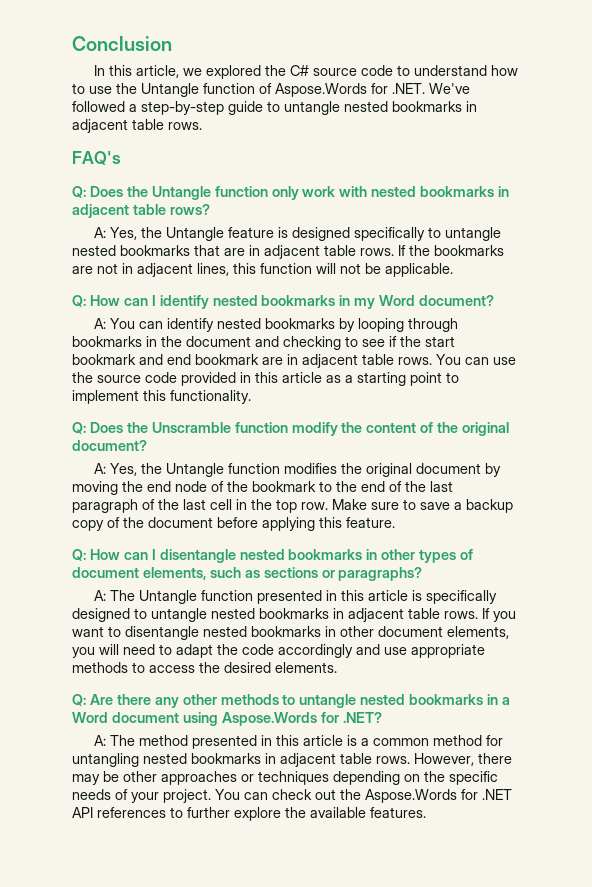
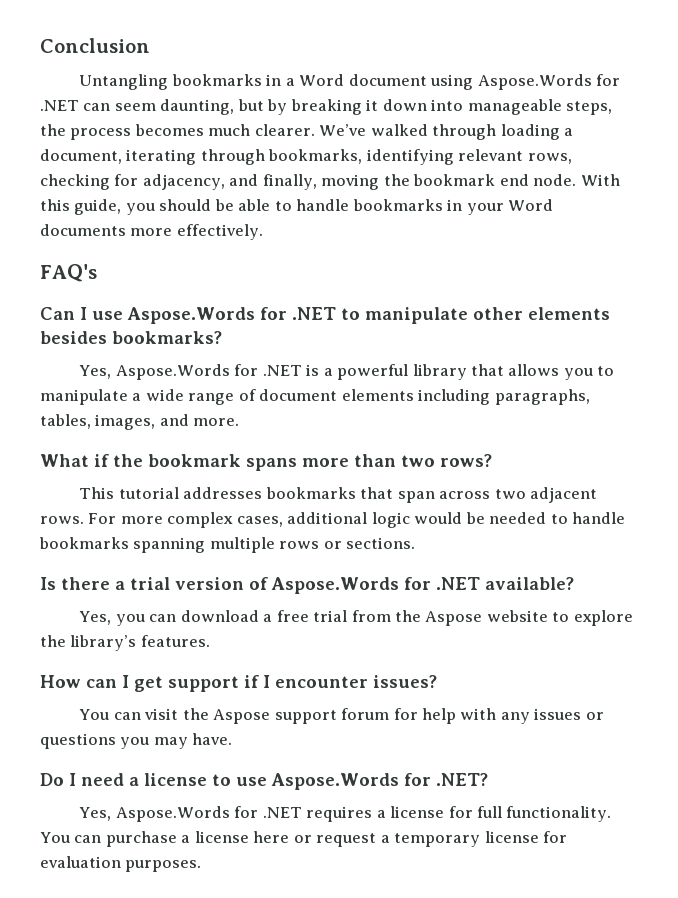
[94,65,519,79] [72,83,470,97] [72,101,477,115] [72,119,202,133] [72,151,121,165] [72,186,510,200] [72,204,210,218] [94,227,502,241] [72,245,504,259] [72,263,453,277] [72,295,495,309] [94,318,459,332] [72,336,455,350] [72,354,516,368] [72,372,459,386] [72,390,251,404] [72,422,510,436] [72,440,147,451] [94,463,502,477] [72,481,453,495] [72,499,513,513] [72,517,395,531] [72,549,474,563] [72,567,423,581] [94,590,498,604] [72,608,516,622] [72,626,509,640] [72,644,485,658] [72,662,337,673] [72,694,406,708] In this article, we explored the C# source code to understand how to use the Untangle function of Aspose.Words for .NET. We've followed a step-by-step guide to untangle nested bookmarks in adjacent table rows. // FAQ's // Q: Does the Untangle function only work with nested bookmarks in adjacent table rows? // A: Yes, the Untangle feature is designed specifically to untangle nested bookmarks that are in adjacent table rows. If the bookmarks are not in adjacent lines, this function will not be applicable. // Q: How can I identify nested bookmarks in my Word document? // A: You can identify nested bookmarks by looping through bookmarks in the document and checking to see if the start bookmark and end bookmark are in adjacent table rows. You can use the source code provided in this article as a starting point to implement this functionality. // Q: Does the Unscramble function modify the content of the original document? // A: Yes, the Untangle function modifies the original document by moving the end node of the bookmark to the end of the last paragraph of the last cell in the top row. Make sure to save a backup copy of the document before applying this feature. // Q: How can I disentangle nested bookmarks in other types of document elements, such as sections or paragraphs? // A: The Untangle function presented in this article is specifically designed to untangle nested bookmarks in adjacent table rows. If you want to disentangle nested bookmarks in other document elements, you will need to adapt the code accordingly and use appropriate methods to access the desired elements. // Q: Are there any other methods to untangle nested -> [79,74,169,90] Untangling
[342,712,382,723] [94,735,504,749] [72,753,512,767] [72,771,498,785] [72,789,512,803] [72,807,230,818] .NET? // A: The method presented in this article is a common method for untangling nested bookmarks in adjacent table rows. However, there may be other approaches or techniques depending on the specific needs of your project. You can check out the Aspose.Words for .NET API references to further -> [40,99,613,115] [40,124,574,140] [40,149,572,165] [40,174,620,190] [40,199,554,215] [40,224,263,240] [40,264,97,282] [40,307,610,324] [40,331,222,344] [79,364,615,380] [40,389,590,405] [40,414,240,430] [40,454,492,471] [79,487,598,503] [40,512,626,528] [39,537,416,553] [40,577,574,594] [79,610,570,626] .NET can seem daunting, but by breaking it down into manageable steps, the process becomes much clearer. We’ve walked through loading a document, iterating through bookmarks, identifying relevant rows, checking for adjacency, and finally, moving the bookmark end node. With this guide, you should be able to handle bookmarks in your Word documents more effectively. // FAQ's // Can I use Aspose.Words for .NET to manipulate other elements besides bookmarks? // Yes, Aspose.Words for .NET is a powerful library that allows you to manipulate a wide range of document elements including paragraphs, tables, images, and more. // What if the bookmark spans more than two rows? // This tutorial addresses bookmarks that span across two adjacent rows. For more complex cases, additional logic would be needed to handle bookmarks spanning multiple rows or sections. // Is there a trial version of Aspose.Words for .NET available? // Yes, you can download a free trial from the Aspose website to
[310,807,366,818] available -> [70,635,137,651] library’s
(426, 812) none -> [40,675,437,692] [79,708,604,724] [40,733,233,749] [40,773,488,790] [79,806,612,822] [40,831,567,847] [40,856,202,872] // How can I get support if I encounter issues? // You can visit the Aspose support forum for help with any issues or questions you may have. // Do I need a license to use Aspose.Words for .NET? // Yes, Aspose.Words for .NET requires a license for full functionality. You can purchase a license here or request a temporary license for evaluation purposes.

